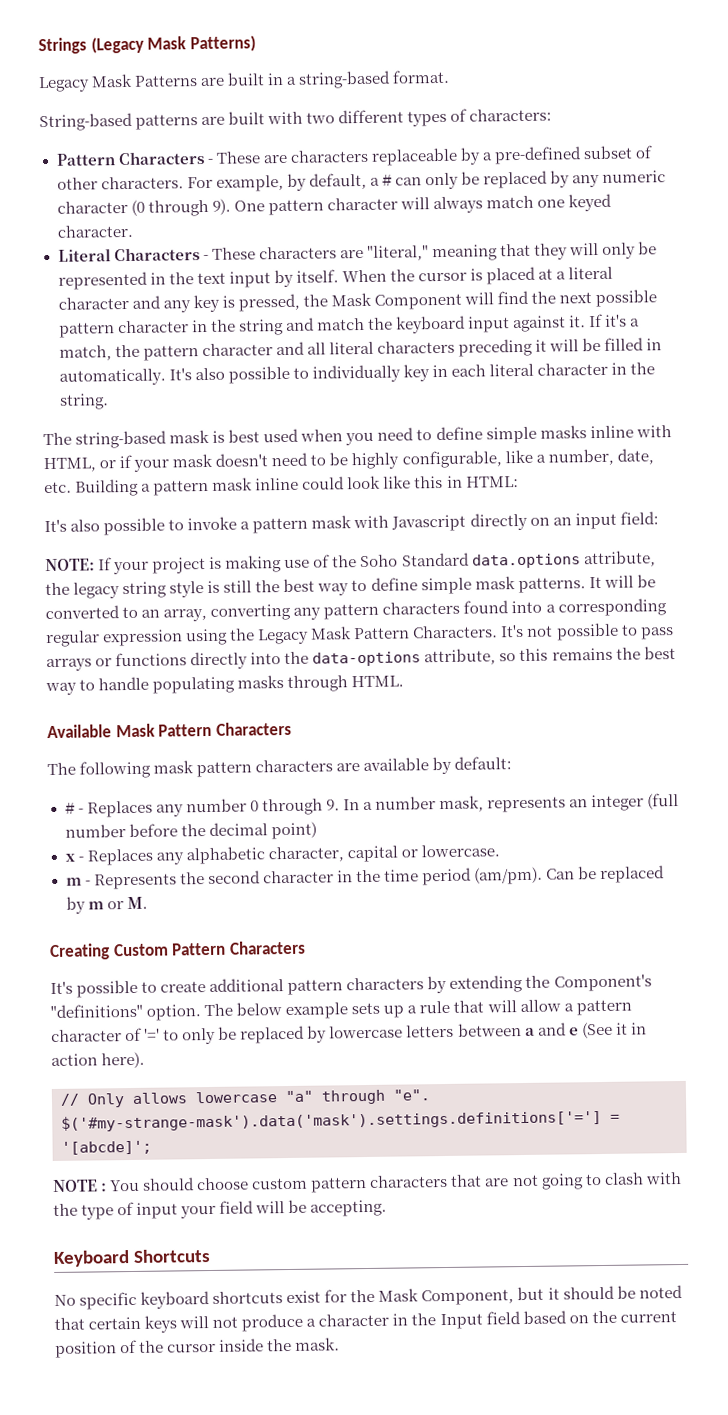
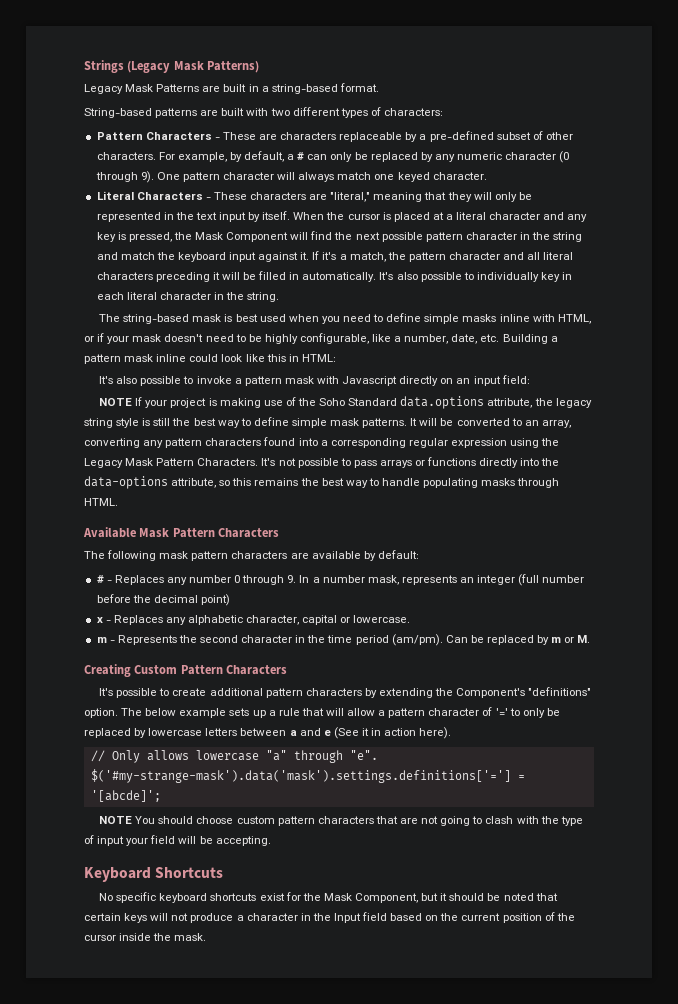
[45,558,95,572] NOTE: -> [99,398,133,406] NOTE
[101,1183,108,1192] : -> (133, 820) none

